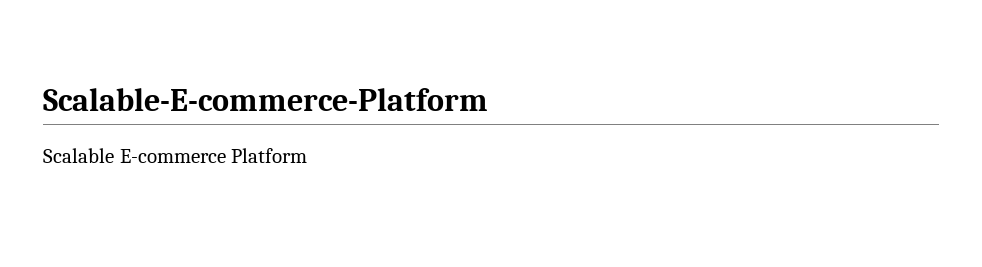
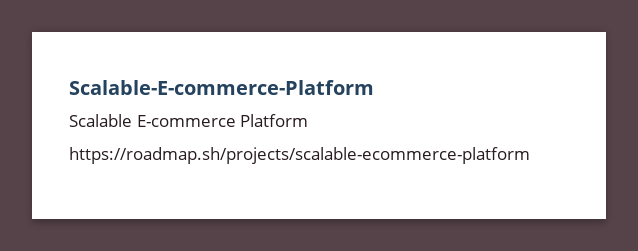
(308, 155) none -> [69,147,530,164] // https://roadmap.sh/projects/scalable-ecommerce-platform

